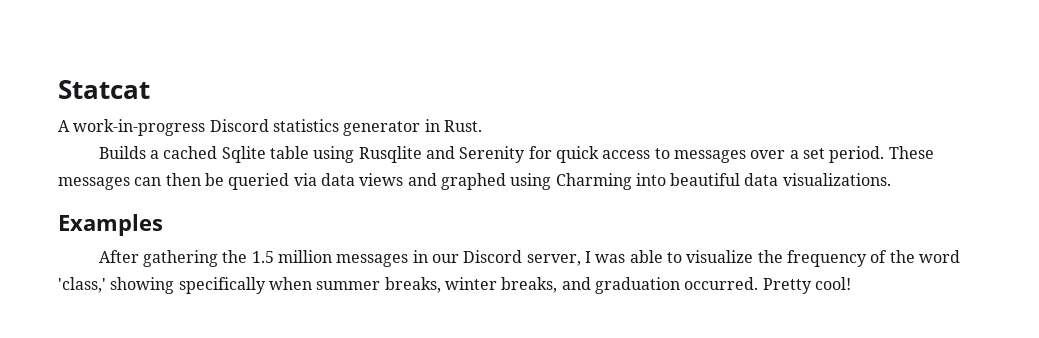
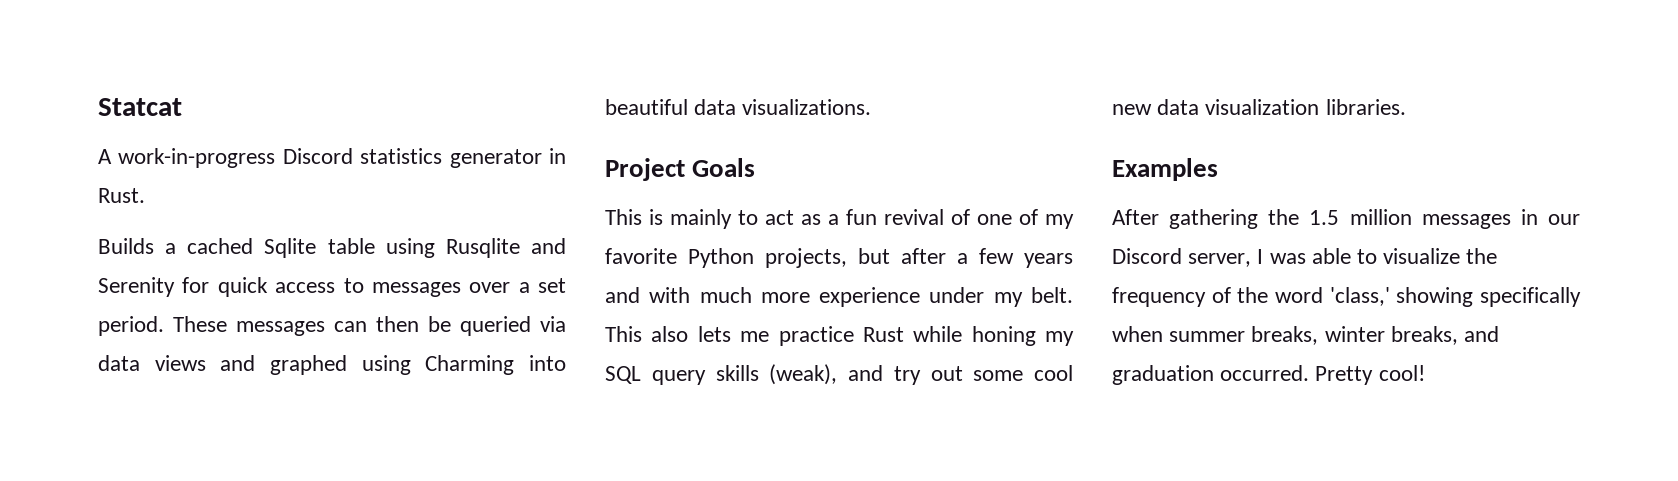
(891, 179) none -> [605,158,756,181] [605,209,1074,229] [605,248,1073,268] [605,287,1073,307] [605,326,1074,346] [605,364,1073,385] [1112,99,1406,115] // Project Goals // This is mainly to act as a fun revival of one of my favorite Python projects, but after a few years and with much more experience under my belt. This also lets me practice Rust while honing my SQL query skills (weak), and try out some cool new data visualization libraries.

